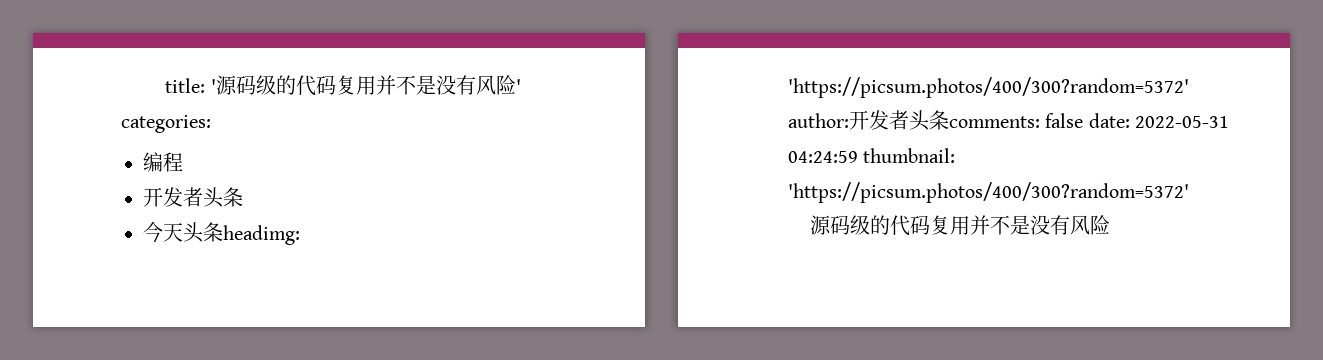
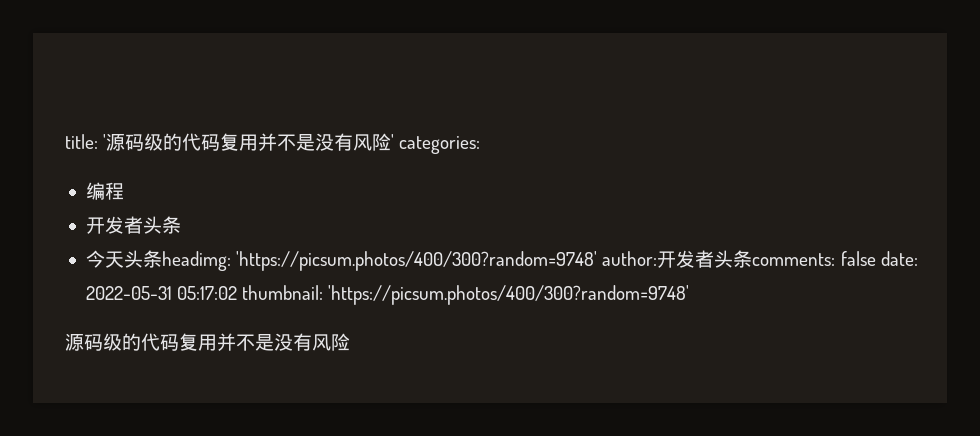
[788,77,1189,98] 'https://picsum.photos/400/300?random=5372' -> [236,251,598,271] 'https://picsum.photos/400/300?random=9748'
[788,148,956,163] [788,182,1189,203] 04:24:59 thumbnail: 'https://picsum.photos/400/300?random=5372' -> [177,285,690,305] 05:17:02 thumbnail: 'https://picsum.photos/400/300?random=9748'

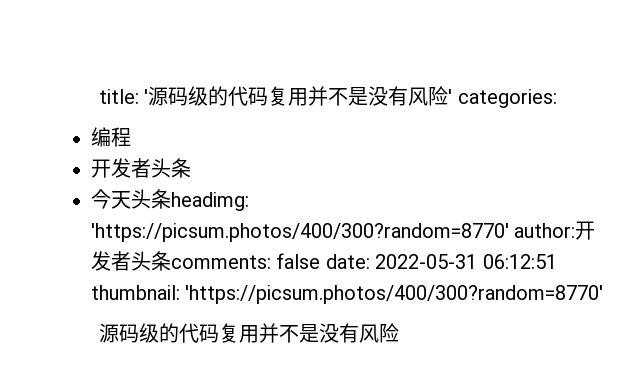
[236,251,598,271] 'https://picsum.photos/400/300?random=9748' -> [91,223,509,242] 'https://picsum.photos/400/300?random=8770'
[177,285,690,305] 05:17:02 thumbnail: 'https://picsum.photos/400/300?random=9748' -> [482,254,557,269] [91,285,604,304] 06:12:51 thumbnail: 'https://picsum.photos/400/300?random=8770'

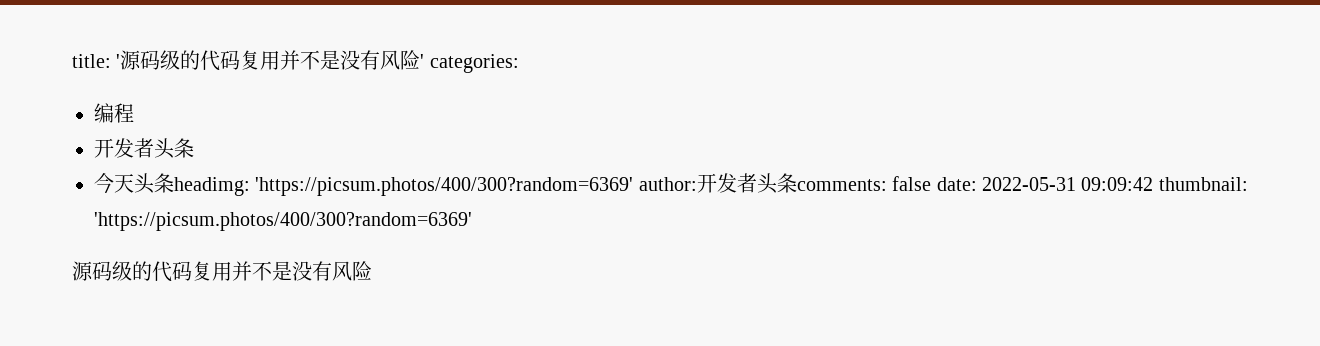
[91,223,509,242] 'https://picsum.photos/400/300?random=8770' -> [255,177,634,196] 'https://picsum.photos/400/300?random=6369'
[482,254,557,269] [91,285,604,304] 06:12:51 thumbnail: 'https://picsum.photos/400/300?random=8770' -> [1081,177,1248,191] [94,212,472,231] 09:09:42 thumbnail: 'https://picsum.photos/400/300?random=6369'

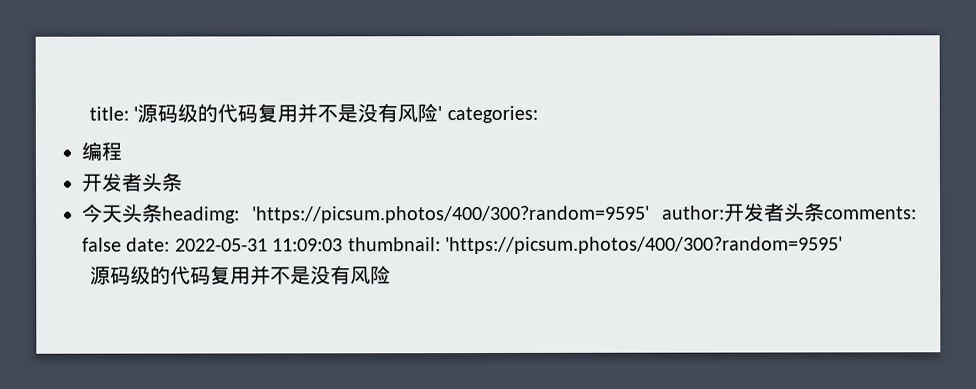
[255,177,634,196] 'https://picsum.photos/400/300?random=6369' -> [252,205,650,224] 'https://picsum.photos/400/300?random=9595'
[1081,177,1248,191] [94,212,472,231] 09:09:42 thumbnail: 'https://picsum.photos/400/300?random=6369' -> [272,236,843,255] 11:09:03 thumbnail: 'https://picsum.photos/400/300?random=9595'

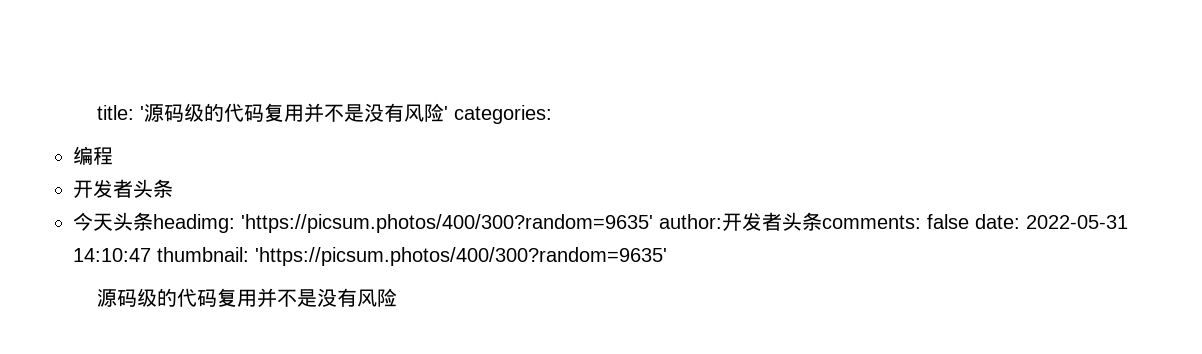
[252,205,650,224] 'https://picsum.photos/400/300?random=9595' -> [241,214,653,233] 'https://picsum.photos/400/300?random=9635'
[272,236,843,255] 11:09:03 thumbnail: 'https://picsum.photos/400/300?random=9595' -> [73,247,667,266] 14:10:47 thumbnail: 'https://picsum.photos/400/300?random=9635'

